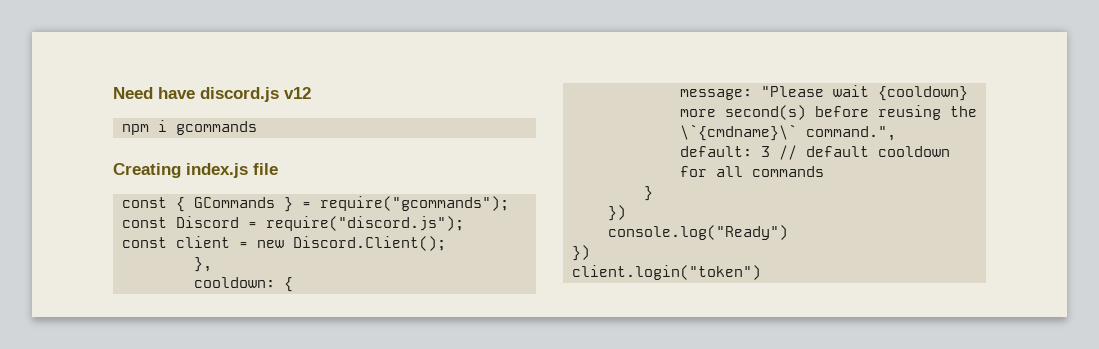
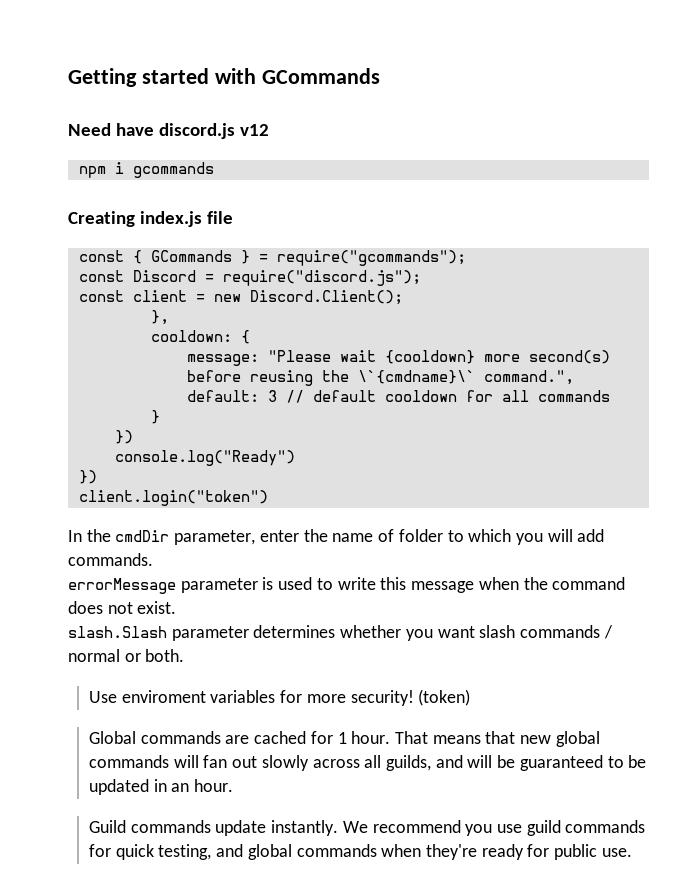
(113, 93) none -> [68,68,380,87] Getting started with GCommands //
(761, 272) none -> [68,529,605,545] [68,553,153,566] [68,577,626,594] [68,601,177,614] [68,625,613,641] [68,649,185,662] [88,689,471,706] [88,731,600,747] [88,755,647,771] [88,779,234,795] [88,820,646,836] [88,844,632,860] // In the cmdDir parameter, enter the name of folder to which you will add commands. // errorMessage parameter is used to write this message when the command does not exist. // slash.Slash parameter determines whether you want slash commands / normal or both. // Use enviroment variables for more security! (token) // Global commands are cached for 1 hour. That means that new global commands will fan out slowly across all guilds, and will be guaranteed to be updated in an hour. // Guild commands update instantly. We recommend you use guild commands for quick testing, and global commands when they're ready for public use.

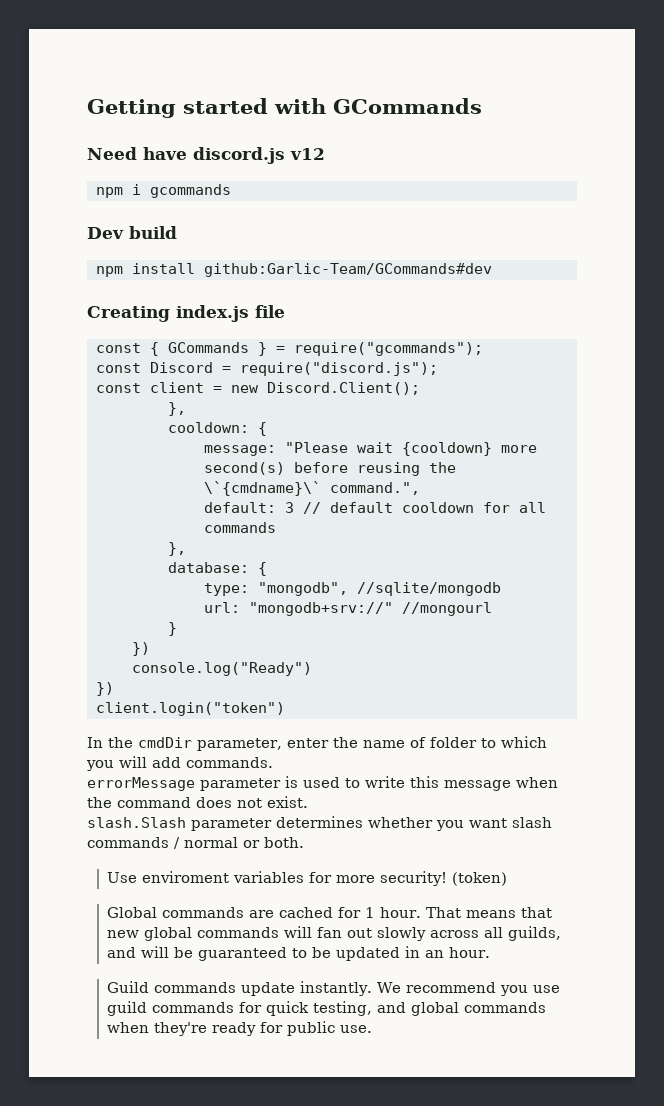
(214, 170) none -> [87,226,177,239] [96,263,492,277] // Dev build // npm install github:Garlic-Team/GCommands#dev
(610, 396) none -> [168,542,186,556] [168,562,267,576] [204,582,501,596] [204,602,492,616] // }, // database: { // type: "mongodb", //sqlite/mongodb // url: "mongodb+srv://" //mongourl

